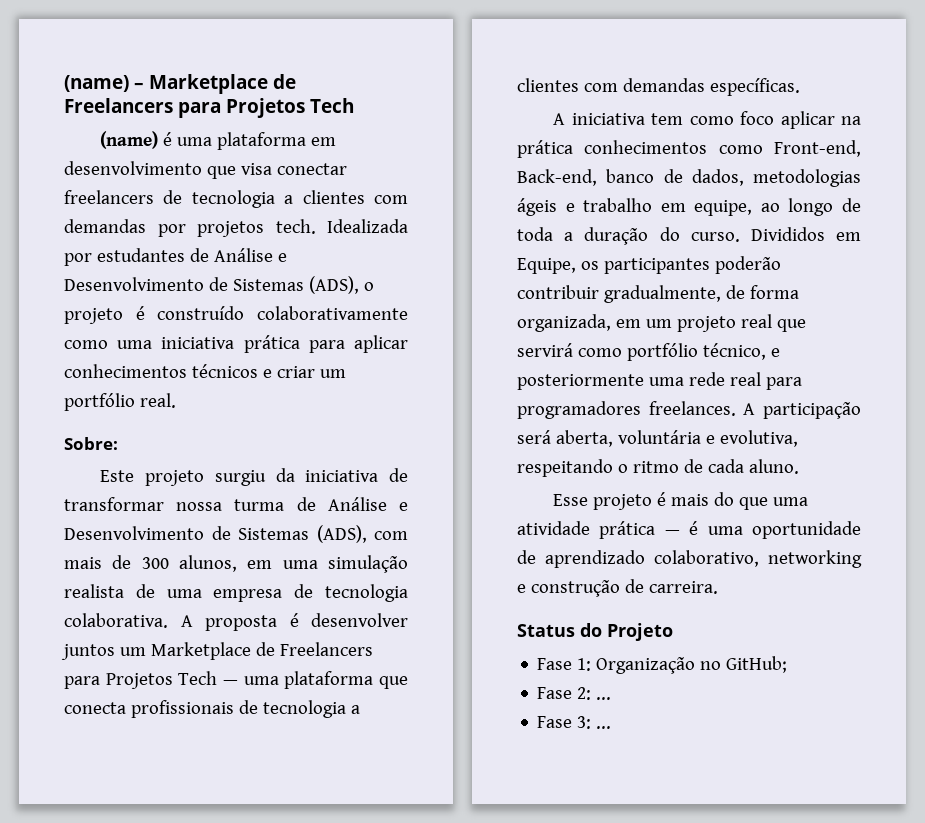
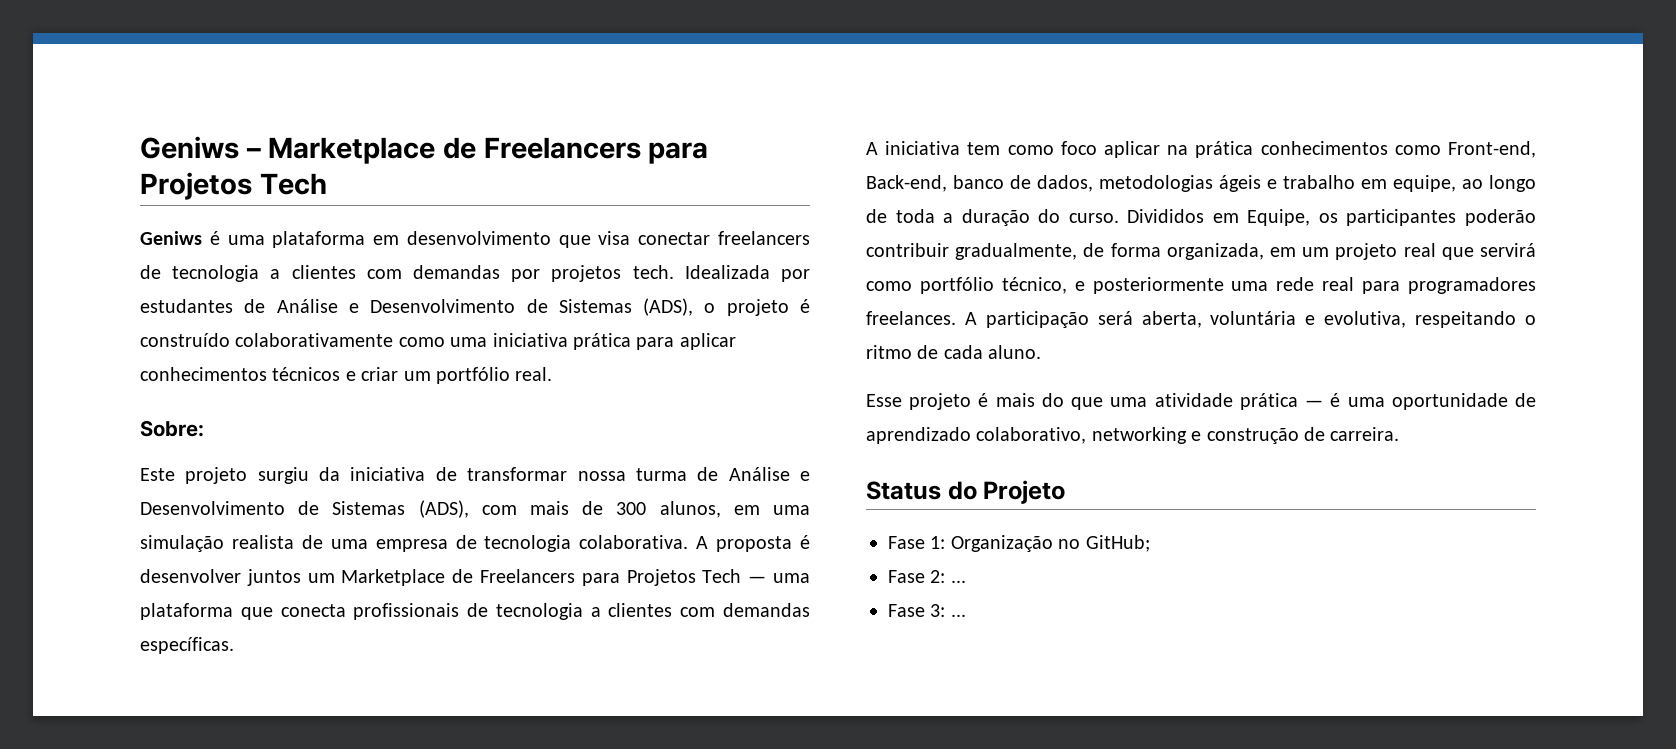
[64,75,129,92] (name) -> [140,136,239,159] Geniws
[100,131,159,149] (name) -> [140,231,202,245] Geniws

